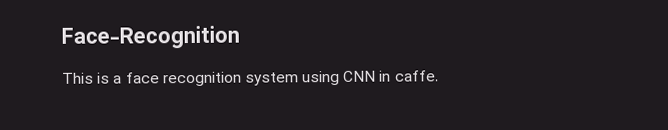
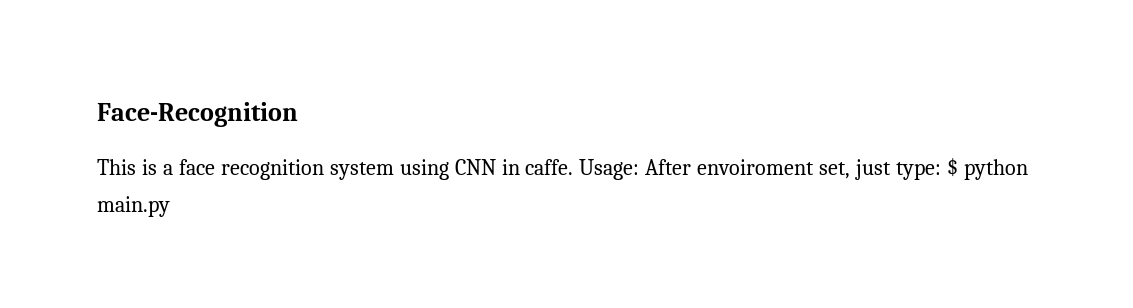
(439, 76) none -> [579,158,1028,180] [97,196,170,217] Usage: After envoiroment set, just type: $ python main.py

